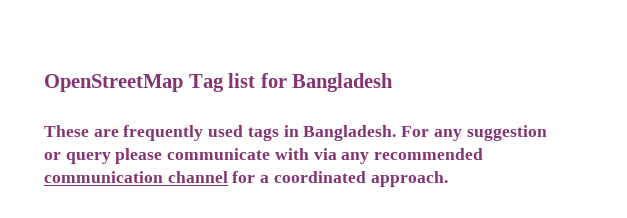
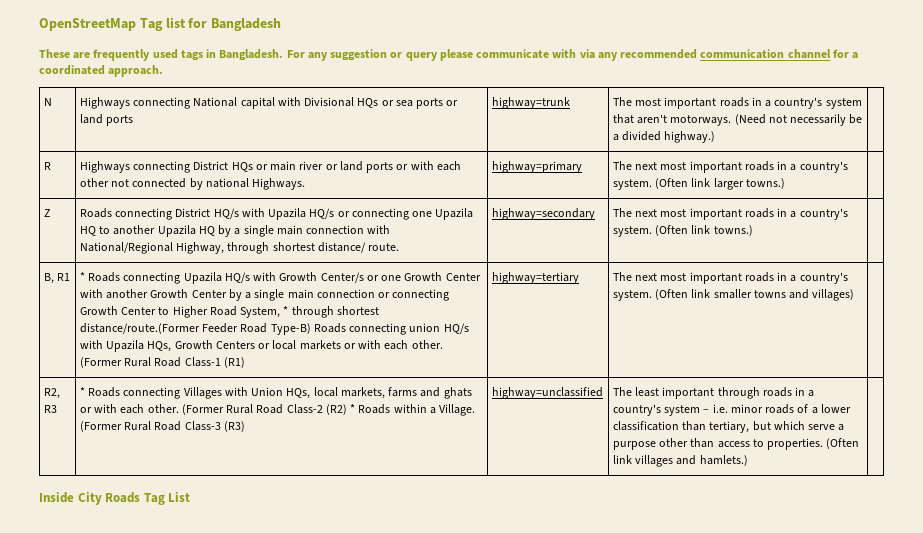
(448, 179) none -> [43,98,52,106] [79,97,459,109] [79,114,134,126] [491,97,570,109] [612,97,862,109] [612,114,863,126] [612,131,716,143] [43,162,51,170] [79,161,461,173] [79,178,306,190] [491,161,582,173] [612,161,848,173] [612,178,785,190] [43,209,50,217] [79,208,474,220] [79,225,391,237] [79,242,400,254] [491,208,595,220] [612,208,848,220] [612,225,753,237] [43,273,71,284] [79,272,481,284] [79,289,450,301] [79,306,379,318] [79,323,469,335] [79,340,443,352] [79,357,245,368] [491,272,579,284] [612,272,848,284] [612,289,855,301] [43,388,60,399] [43,405,57,413] [79,387,472,399] [79,404,475,416] [79,421,245,432] [491,387,603,399] [612,387,815,399] [612,404,851,416] [612,421,845,433] [612,438,860,450] [612,455,748,467] [39,492,191,505] // N | Highways connecting National capital with Divisional HQs or sea ports or land ports | highway=trunk | The most important roads in a country's system that aren't motorways. (Need not necessarily be a divided highway.) | // R | Highways connecting District HQs or main river or land ports or with each other not connected by national Highways. | highway=primary | The next most important roads in a country's system. (Often link larger towns.) | // Z | Roads connecting District HQ/s with Upazila HQ/s or connecting one Upazila HQ to another Upazila HQ by a single main connection with National/Regional Highway, through shortest distance/ route. | highway=secondary | The next most important roads in a country's system. (Often link towns.) | // B, R1 | * Roads connecting Upazila HQ/s with Growth Center/s or one Growth Center with another Growth Center by a single main connection or connecting Growth Center to Higher Road System, * through shortest distance/route.(Former Feeder Road Type-B) Roads connecting union HQ/s with Upazila HQs, Growth Centers or local markets or with each other. (Former Rural Road Class-1 (R1) | highway=tertiary | The next most important roads in a country's system. (Often link smaller towns and villages) | // R2, R3 | * Roads connecting Villages with Union HQs, local markets, farms and ghats or with each other. (Former Rural Road Class-2 (R2) * Roads within a Village. (Former Rural Road Class-3 (R3) | highway=unclassified | The least important through roads in a country's system – i.e. minor roads of a lower classification than tertiary, but which serve a purpose other than access to properties. (Often link villages and hamlets.) | // Inside City Roads Tag List

